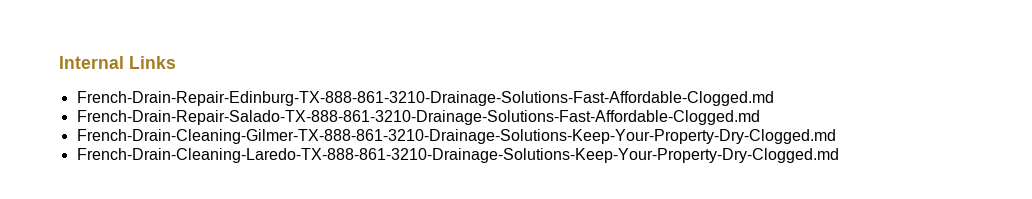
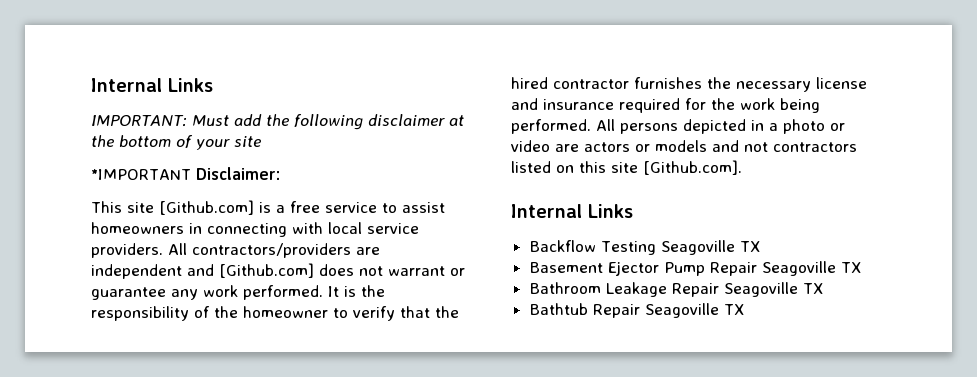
[59,56,176,69] [76,91,774,106] [76,110,760,125] [76,129,836,144] [76,148,839,163] Internal Links // French-Drain-Repair-Edinburg-TX-888-861-3210-Drainage-Solutions-Fast-Affordable-Clogged.md // French-Drain-Repair-Salado-TX-888-861-3210-Drainage-Solutions-Fast-Affordable-Clogged.md // French-Drain-Cleaning-Gilmer-TX-888-861-3210-Drainage-Solutions-Keep-Your-Property-Dry-Clogged.md // French-Drain-Cleaning-Laredo-TX-888-861-3210-Drainage-Solutions-Keep-Your-Property-Dry-Clogged.md -> [91,78,213,92] [91,114,464,130] [91,135,261,150] [91,167,280,180] [91,200,445,215] [91,222,419,237] [91,243,380,258] [91,263,465,279] [91,285,385,300] [91,306,459,321] [511,77,867,92] [511,98,820,113] [511,119,845,134] [511,140,857,152] [511,160,742,175] [511,204,633,218] [529,240,760,255] [529,261,861,276] [529,282,823,297] [529,303,744,318] Internal Links // IMPORTANT: Must add the following disclaimer at the bottom of your site // *IMPORTANT Disclaimer: // This site [Github.com] is a free service to assist homeowners in connecting with local service providers. All contractors/providers are independent and [Github.com] does not warrant or guarantee any work performed. It is the responsibility of the homeowner to verify that the hired contractor furnishes the necessary license and insurance required for the work being performed. All persons depicted in a photo or video are actors or models and not contractors listed on this site [Github.com]. // Internal Links // Backflow Testing Seagoville TX // Basement Ejector Pump Repair Seagoville TX // Bathroom Leakage Repair Seagoville TX // Bathtub Repair Seagoville TX

